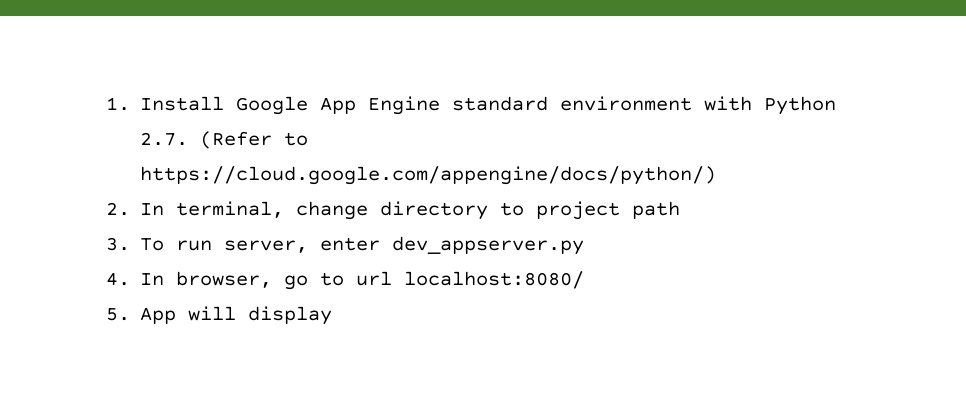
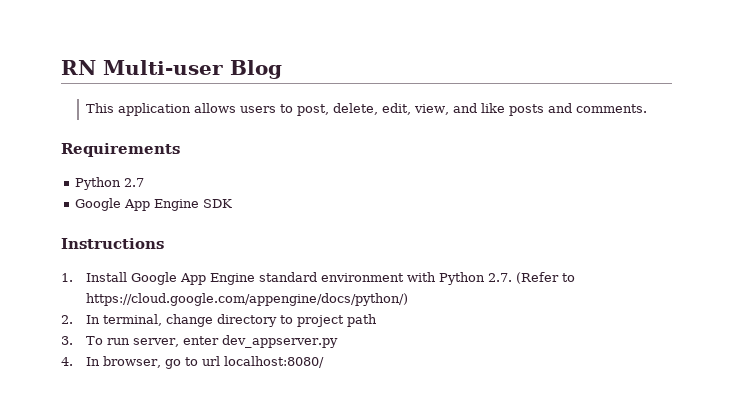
(106, 104) none -> [61,60,282,79] [85,103,647,116] [61,143,180,157] [74,177,144,190] [74,198,232,211] [61,238,164,249] RN Multi-user Blog // This application allows users to post, delete, edit, view, and like posts and comments. // Requirements // Python 2.7 // Google App Engine SDK // Instructions //
[106,306,333,325] // 5. App will display -> (324, 362) none

